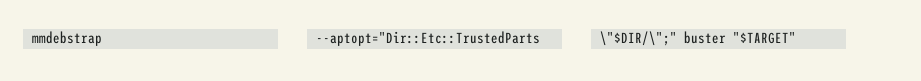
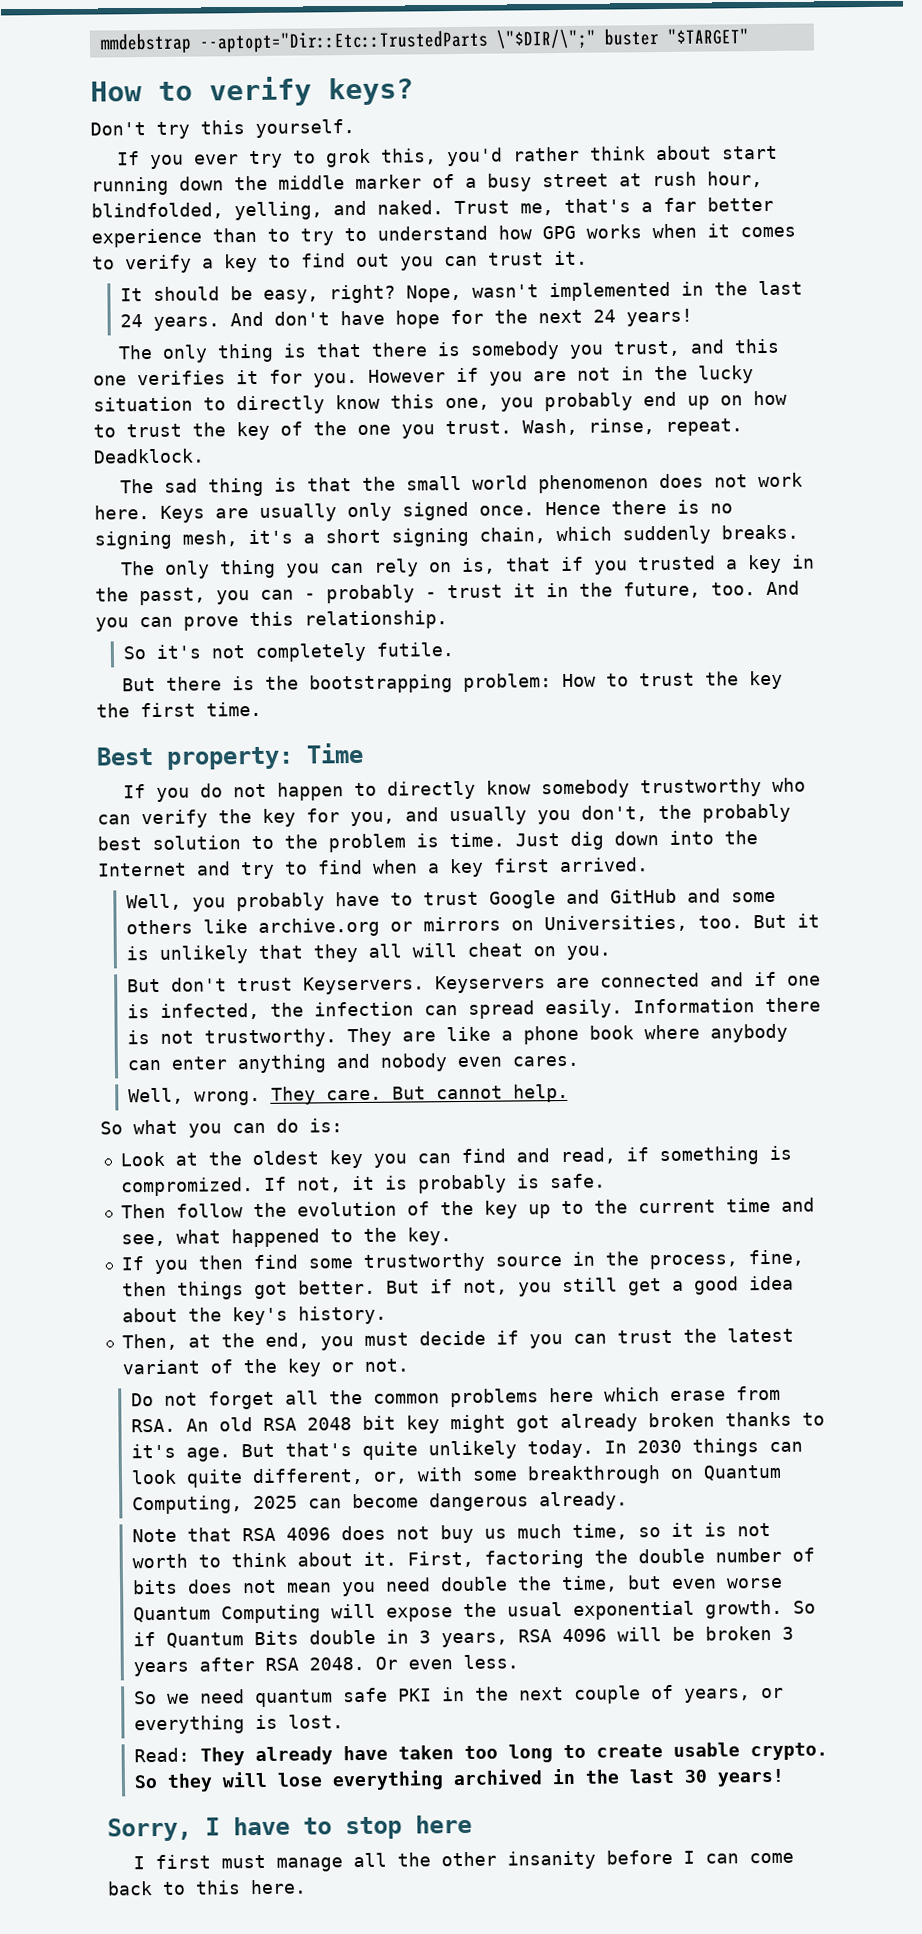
(796, 38) none -> [90,76,414,107] [90,118,355,139] [116,145,778,170] [91,171,763,196] [91,196,774,221] [91,223,796,248] [92,250,588,274] [119,280,803,304] [119,308,693,331] [117,338,780,363] [93,365,754,388] [93,390,787,415] [93,418,743,441] [93,448,205,464] [119,472,803,497] [94,499,733,523] [94,524,799,550] [120,554,815,579] [95,580,800,606] [95,610,448,632] [122,642,454,662] [121,670,783,694] [96,701,262,718] [96,742,364,770] [122,777,806,802] [97,803,791,829] [97,830,758,853] [97,857,649,880] [125,888,776,912] [125,913,820,937] [125,942,611,964] [126,971,821,995] [126,997,821,1020] [126,1023,788,1048] [126,1053,579,1074] [127,1083,569,1106] [100,1118,343,1138] [119,1145,792,1169] [120,1173,606,1197] [120,1197,815,1219] [120,1227,452,1248] [120,1249,804,1275] [121,1275,794,1300] [121,1305,387,1326] [121,1327,794,1351] [121,1358,409,1377] [130,1385,781,1410] [130,1411,825,1434] [130,1438,803,1462] [130,1464,782,1488] [131,1491,628,1515] [131,1522,771,1544] [131,1547,815,1569] [131,1575,783,1597] [132,1599,816,1624] [132,1625,794,1648] [132,1654,519,1677] [133,1684,784,1708] [133,1714,344,1735] [133,1742,828,1766] [133,1768,785,1792] [107,1814,472,1842] [132,1849,794,1872] [107,1879,307,1896] // How to verify keys? // Don't try this yourself. // If you ever try to grok this, you'd rather think about start running down the middle marker of a busy street at rush hour, blindfolded, yelling, and naked. Trust me, that's a far better experience than to try to understand how GPG works when it comes to verify a key to find out you can trust it. // It should be easy, right? Nope, wasn't implemented in the last 24 years. And don't have hope for the next 24 years! // The only thing is that there is somebody you trust, and this one verifies it for you. However if you are not in the lucky situation to directly know this one, you probably end up on how to trust the key of the one you trust. Wash, rinse, repeat. Deadklock. // The sad thing is that the small world phenomenon does not work here. Keys are usually only signed once. Hence there is no signing mesh, it's a short signing chain, which suddenly breaks. // The only thing you can rely on is, that if you trusted a key in the passt, you can - probably - trust it in the future, too. And you can prove this relationship. // So it's not completely futile. // But there is the bootstrapping problem: How to trust the key the first time. // Best property: Time // If you do not happen to directly know somebody trustworthy who can verify the key for you, and usually you don't, the probably best solution to the problem is time. Just dig down into the Internet and try to find when a key first arrived. // Well, you probably have to trust Google and GitHub and some others like archive.org or mirrors on Universities, too. But it is unlikely that they all will cheat on you. // But don't trust Keyservers. Keyservers are connected and if one is infected, the infection can spread easily. Information there is not trustworthy. They are like a phone book where anybody can enter anything and nobody even cares. // Well, wrong. They care. But cannot help. // So what you can do is: // Look at the oldest key you can find and read, if something is compromized. If not, it is probably is safe. // Then follow the evolution of the key up to the current time and see, what happened to the key. // If you then find some trustworthy source in the process, fine, then things got better. But if not, you still get a good idea about the key's history. // Then, at the end, you must decide if you can trust the latest variant of the key or not. // Do not forget all the common problems here which erase from RSA. An old RSA 2048 bit key might got already broken thanks to it's age. But that's quite unlikely today. In 2030 things can look quite different, or, with some breakthrough on Quantum Computing, 2025 can become dangerous already. // Note that RSA 4096 does not buy us much time, so it is not worth to think about it. First, factoring the double number of bits does not mean you need double the time, but even worse Quantum Computing will expose the usual exponential growth. So if Quantum Bits double in 3 years, RSA 4096 will be broken 3 years after RSA 2048. Or even less. // So we need quantum safe PKI in the next couple of years, or everything is lost. // Read: They already have taken too long to create usable crypto. So they will lose everything archived in the last 30 years! // Sorry, I have to stop here // I first must manage all the other insanity before I can come back to this here.

